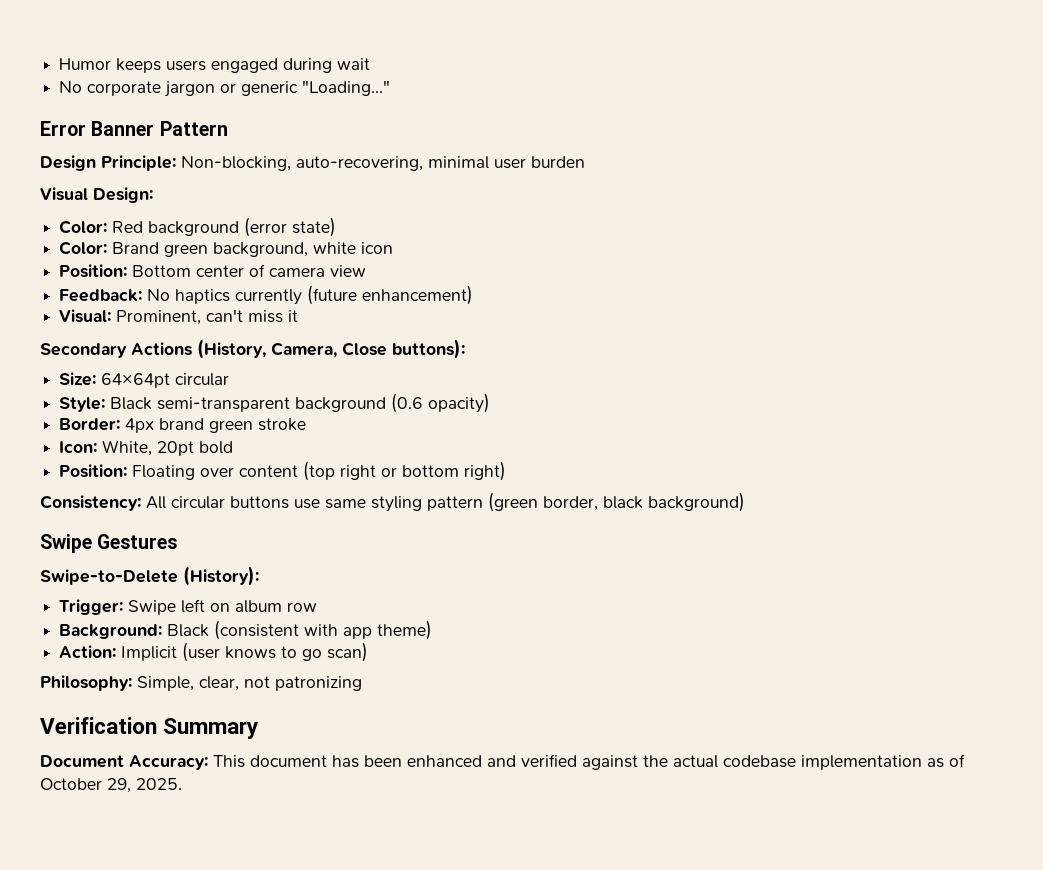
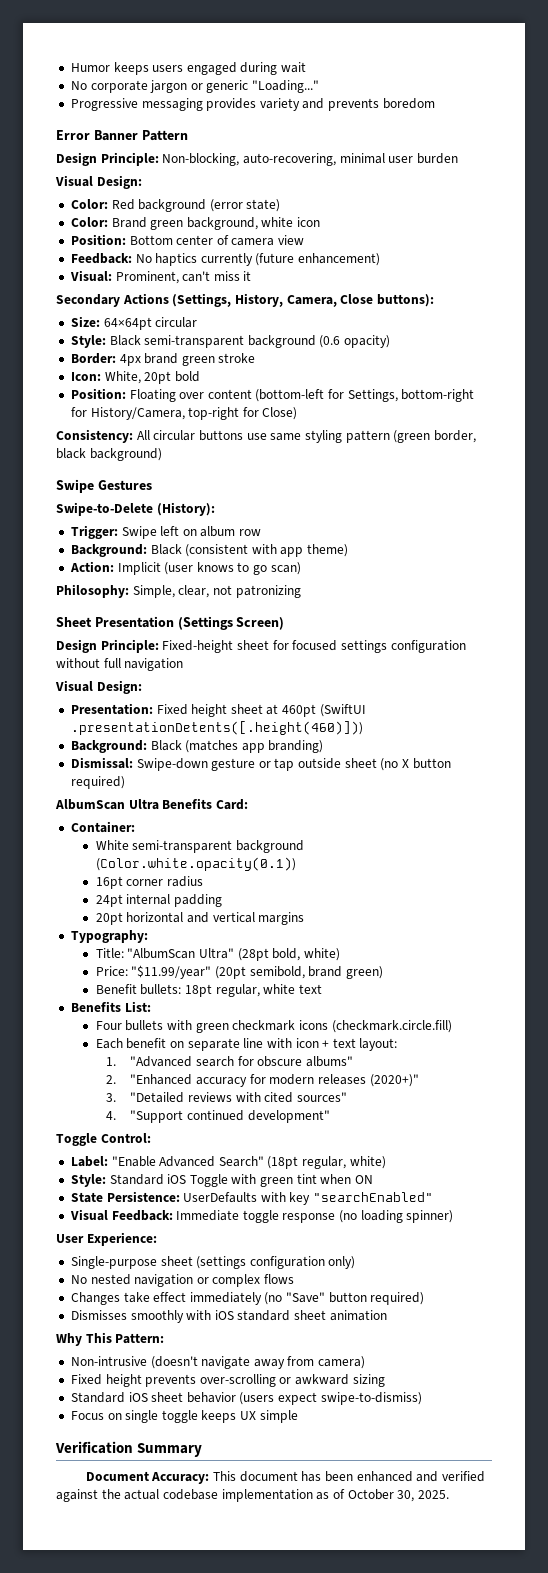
(391, 88) none -> [70,98,435,111] // Progressive messaging provides variety and prevents boredom
[197,339,266,359] (History, -> [172,293,283,307] (Settings, History,
[303,461,507,481] (top right or bottom right) -> [255,389,475,402] [70,407,298,420] (bottom-left for Settings, bottom-right for History/Camera, top-right for Close)
(362, 683) none -> [56,616,285,630] [56,639,466,653] [56,658,184,671] [55,680,142,694] [70,703,366,717] [70,721,363,735] [70,740,324,753] [70,757,451,771] [70,776,125,789] [55,798,248,810] [70,821,135,833] [95,840,304,853] [95,857,296,871] [95,876,203,889] [95,894,222,907] [95,912,305,925] [70,930,148,943] [95,948,340,961] [95,965,383,979] [95,984,322,997] [70,1001,151,1012] [95,1020,452,1033] [95,1038,398,1051] [105,1056,353,1067] [105,1074,419,1087] [105,1092,347,1103] [105,1110,330,1123] [56,1133,151,1146] [70,1156,386,1169] [70,1174,374,1187] [70,1191,434,1205] [69,1209,454,1223] [56,1232,157,1246] [70,1256,356,1269] [70,1274,295,1287] [70,1292,425,1305] [70,1310,387,1323] [56,1332,165,1346] [70,1356,366,1369] [70,1374,385,1387] [70,1392,422,1405] [70,1410,298,1423] // Sheet Presentation (Settings Screen) // Design Principle: Fixed-height sheet for focused settings configuration without full navigation // Visual Design: // Presentation: Fixed height sheet at 460pt (SwiftUI .presentationDetents([.height(460)])) // Background: Black (matches app branding) // Dismissal: Swipe-down gesture or tap outside sheet (no X button required) // AlbumScan Ultra Benefits Card: // Container: // White semi-transparent background (Color.white.opacity(0.1)) // 16pt corner radius // 24pt internal padding // 20pt horizontal and vertical margins // Typography: // Title: "AlbumScan Ultra" (28pt bold, white) // Price: "$11.99/year" (20pt semibold, brand green) // Benefit bullets: 18pt regular, white text // Benefits List: // Four bullets with green checkmark icons (checkmark.circle.fill) // Each benefit on separate line with icon + text layout: // 1. "Advanced search for obscure albums" // 2. "Enhanced accuracy for modern releases (2020+)" // 3. "Detailed reviews with cited sources" // 4. "Support continued development" // Toggle Control: // Label: "Enable Advanced Search" (18pt regular, white) // Style: Standard iOS Toggle with green tint when ON // State Persistence: UserDefaults with key "searchEnabled" // Visual Feedback: Immediate toggle response (no loading spinner) // User Experience: // Single-purpose sheet (settings configuration only) // No nested navigation or complex flows // Changes take effect immediately (no "Save" button required) // Dismisses smoothly with iOS standard sheet animation // Why This Pattern: // Non-intrusive (doesn't navigate away from camera) // Fixed height prevents over-scrolling or awkward sizing // Standard iOS sheet behavior (users expect swipe-to-dismiss) // Focus on single toggle keeps UX simple
[107,778,131,793] 29, -> [397,1490,415,1502] 30,

